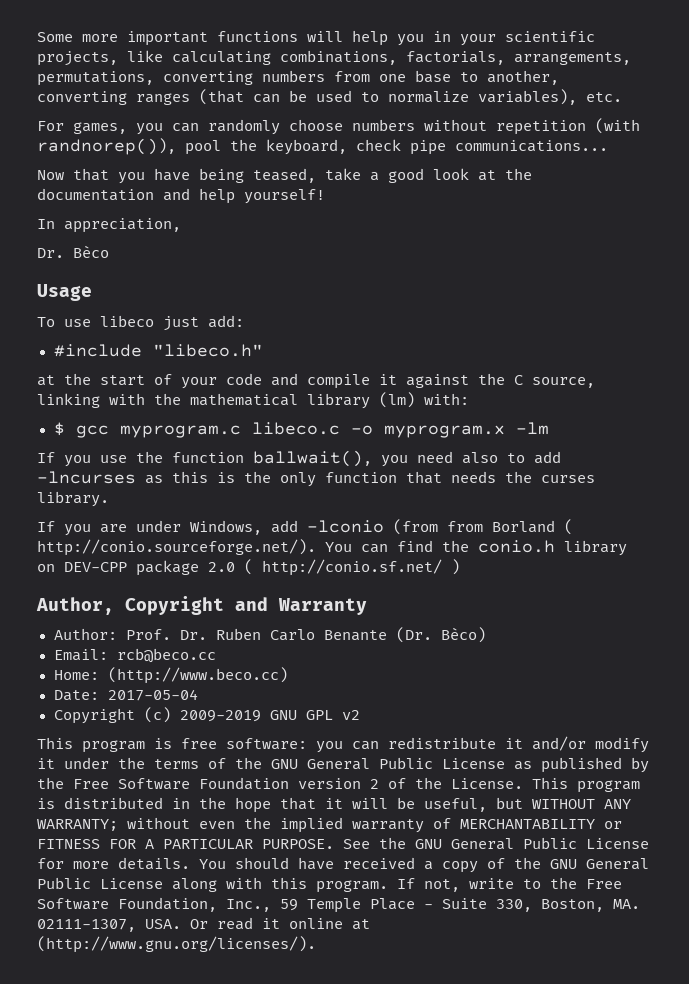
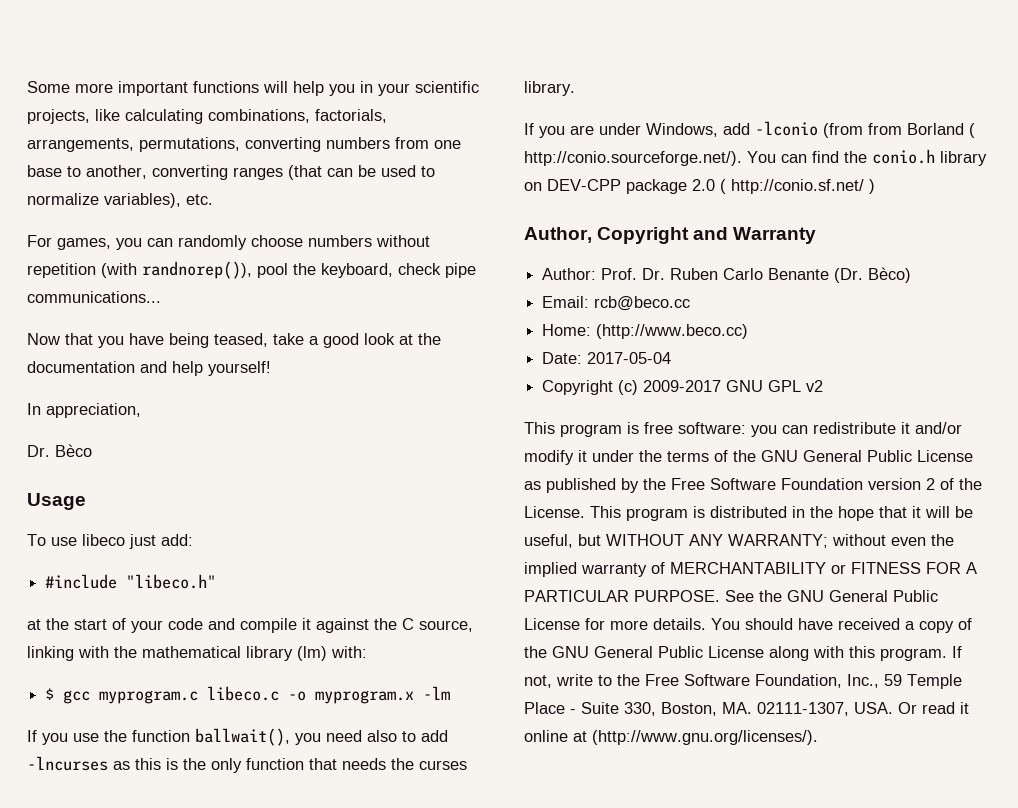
[179,710,261,722] 2009-2019 -> [643,380,722,392] 2009-2017

